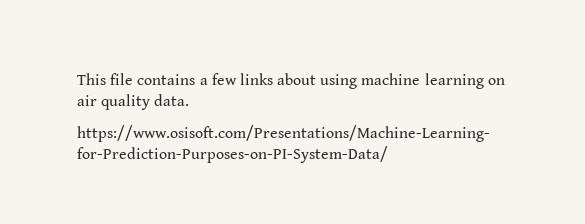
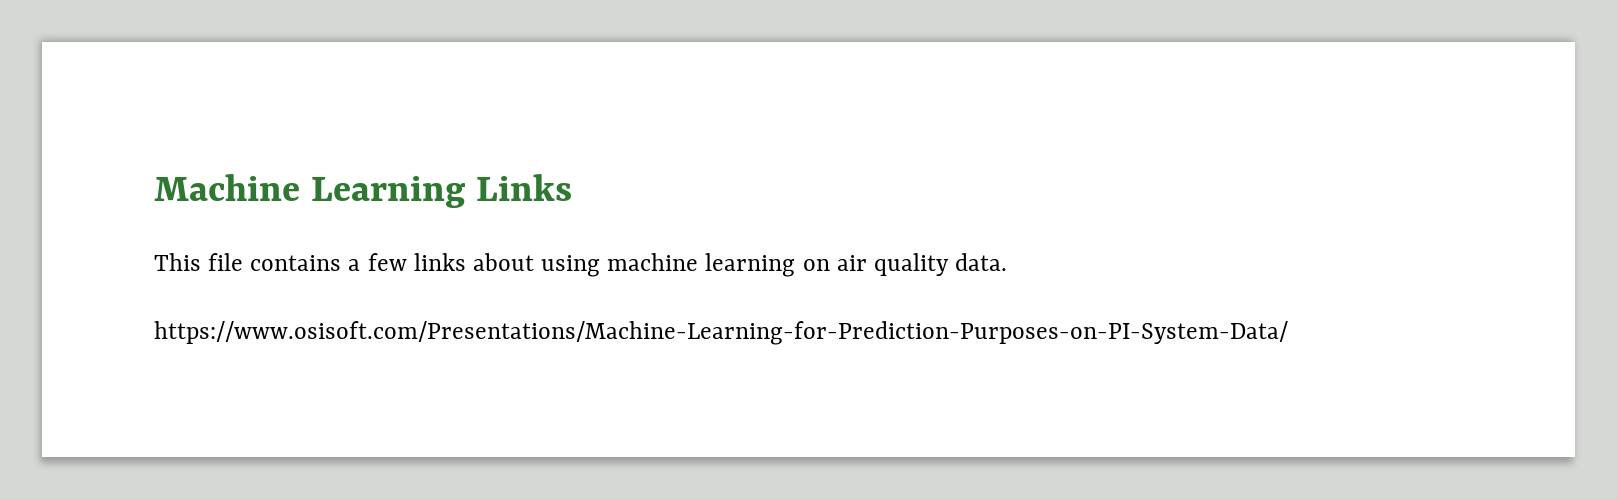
(77, 79) none -> [154,174,573,208] Machine Learning Links //

